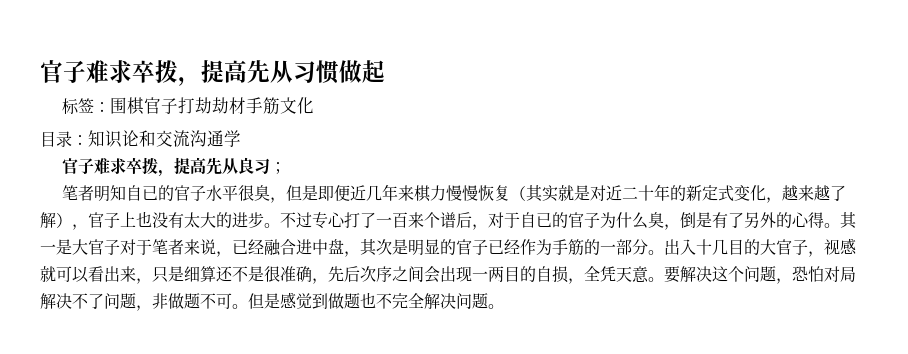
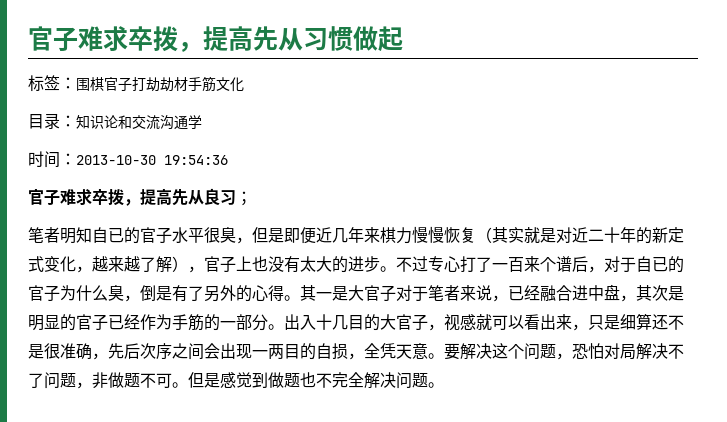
(241, 138) none -> [28,151,228,168] // 时间：2013-10-30 19:54:36

